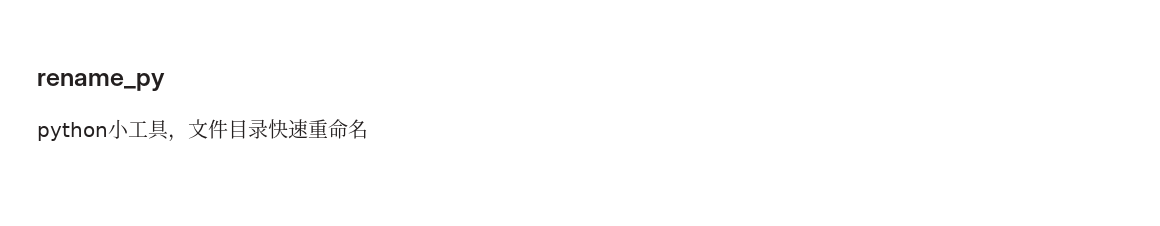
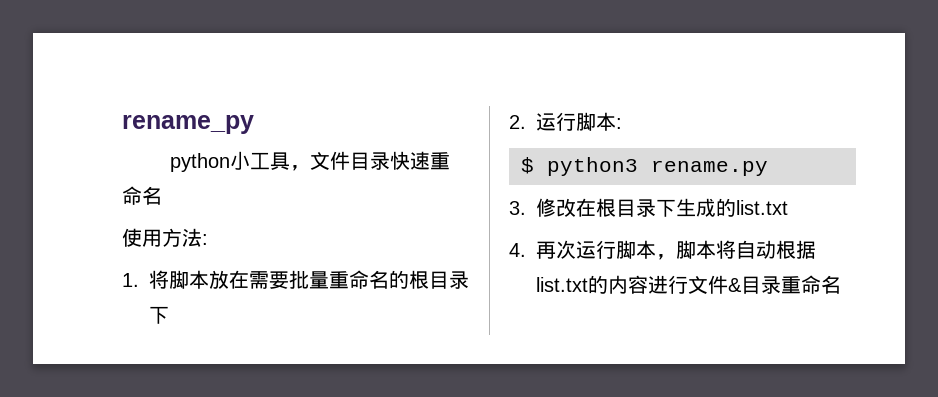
(368, 129) none -> [122,228,208,247] [122,270,469,289] [149,306,169,324] [509,112,622,131] [521,157,768,176] [509,198,788,217] [509,240,816,260] [536,275,841,294] // 使用方法: // 1.将脚本放在需要批量重命名的根目录下 // 2.运行脚本: // $ python3 rename.py // 3.修改在根目录下生成的list.txt // 4.再次运行脚本，脚本将自动根据list.txt的内容进行文件&目录重命名

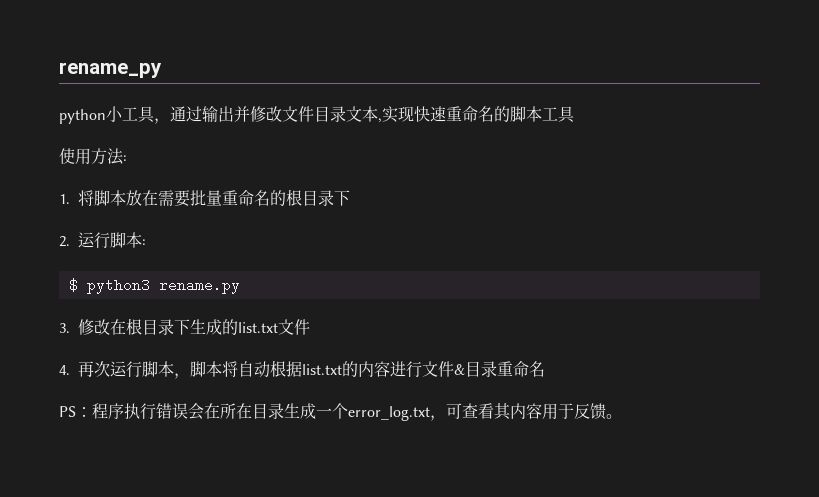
[310,151,391,170] 文件目录 -> [170,106,414,123] 通过输出并修改文件目录文本,实现
(162, 195) none -> [494,106,575,123] 的脚本工具
(788, 207) none -> [278,319,310,335] 文件
(841, 284) none -> [59,403,622,421] // PS：程序执行错误会在所在目录生成一个error_log.txt，可查看其内容用于反馈。

